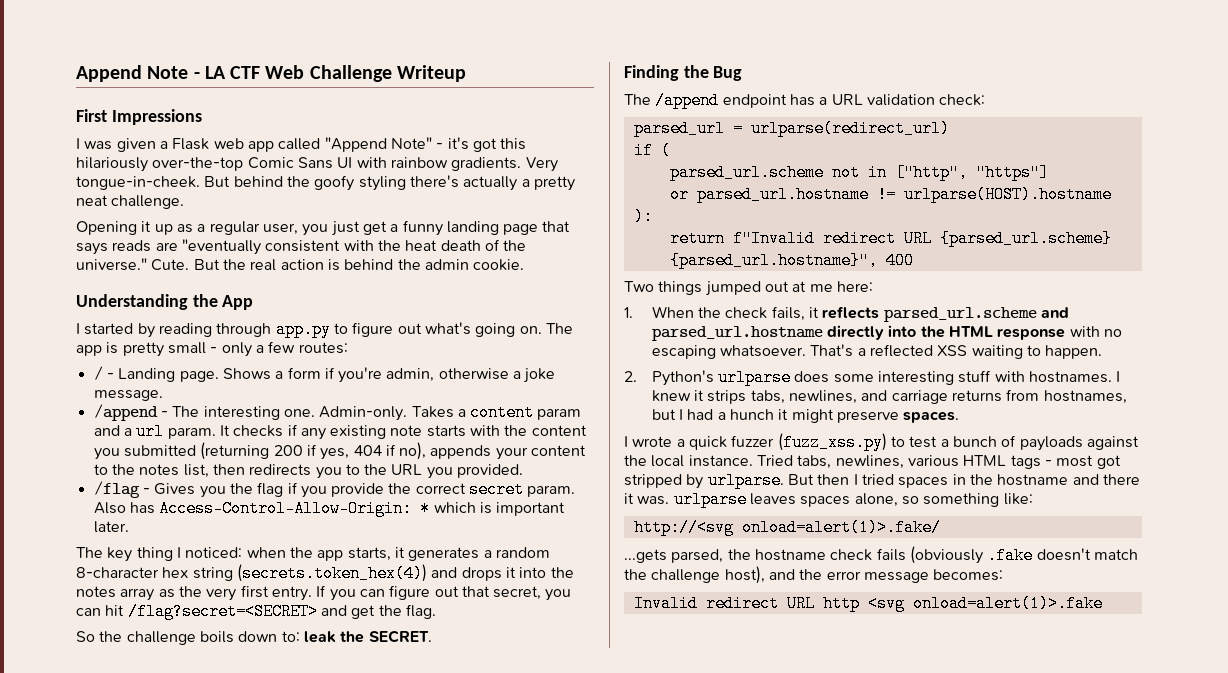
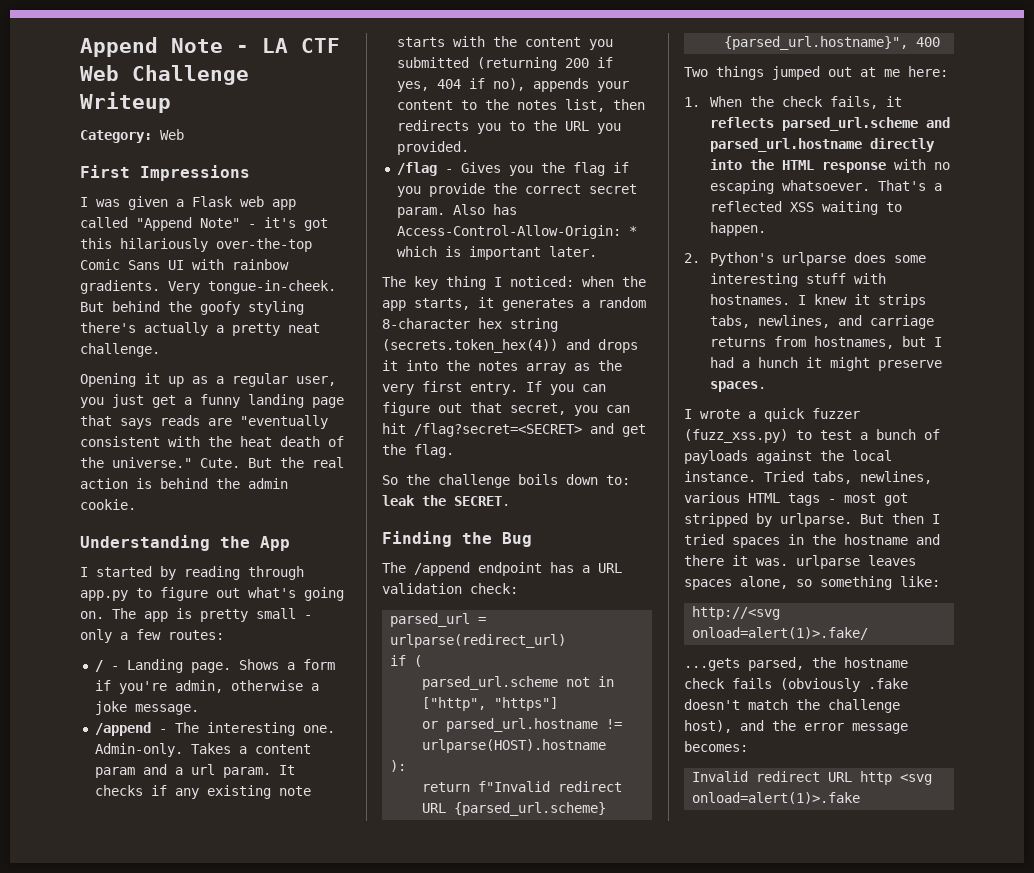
(466, 73) none -> [80,129,184,143] // Category: Web

